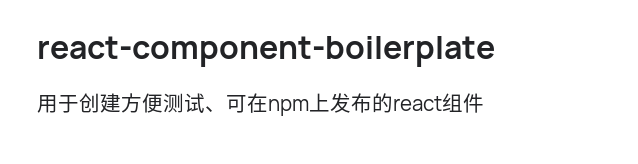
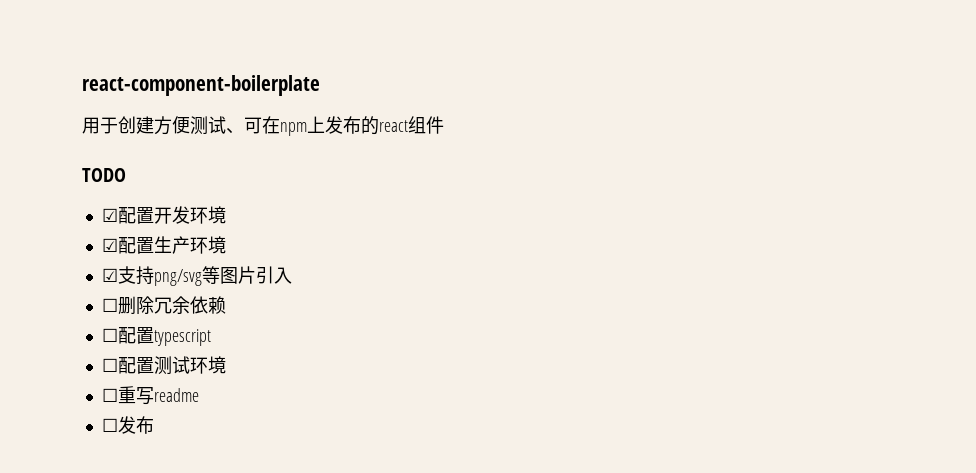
(484, 103) none -> [82,168,126,182] [101,206,226,224] [101,236,226,254] [101,266,292,286] [101,296,226,315] [101,327,211,346] [101,356,226,375] [101,386,199,405] [101,416,154,434] // TODO // ☑配置开发环境 // ☑配置生产环境 // ☑支持png/svg等图片引入 // ☐删除冗余依赖 // ☐配置typescript // ☐配置测试环境 // ☐重写readme // ☐发布

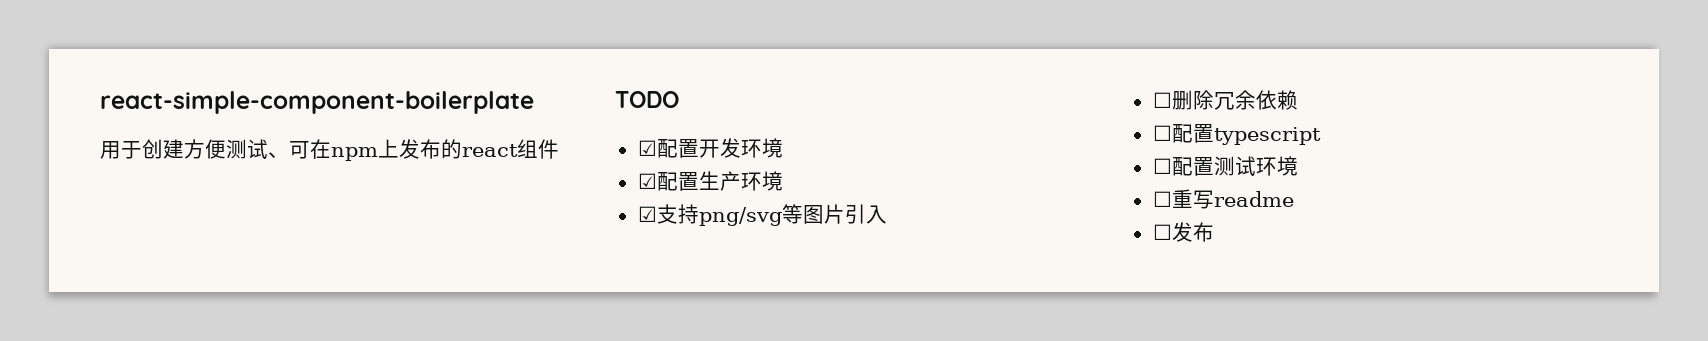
[82,75,320,96] react-component-boilerplate -> [100,91,534,114] react-simple-component-boilerplate

